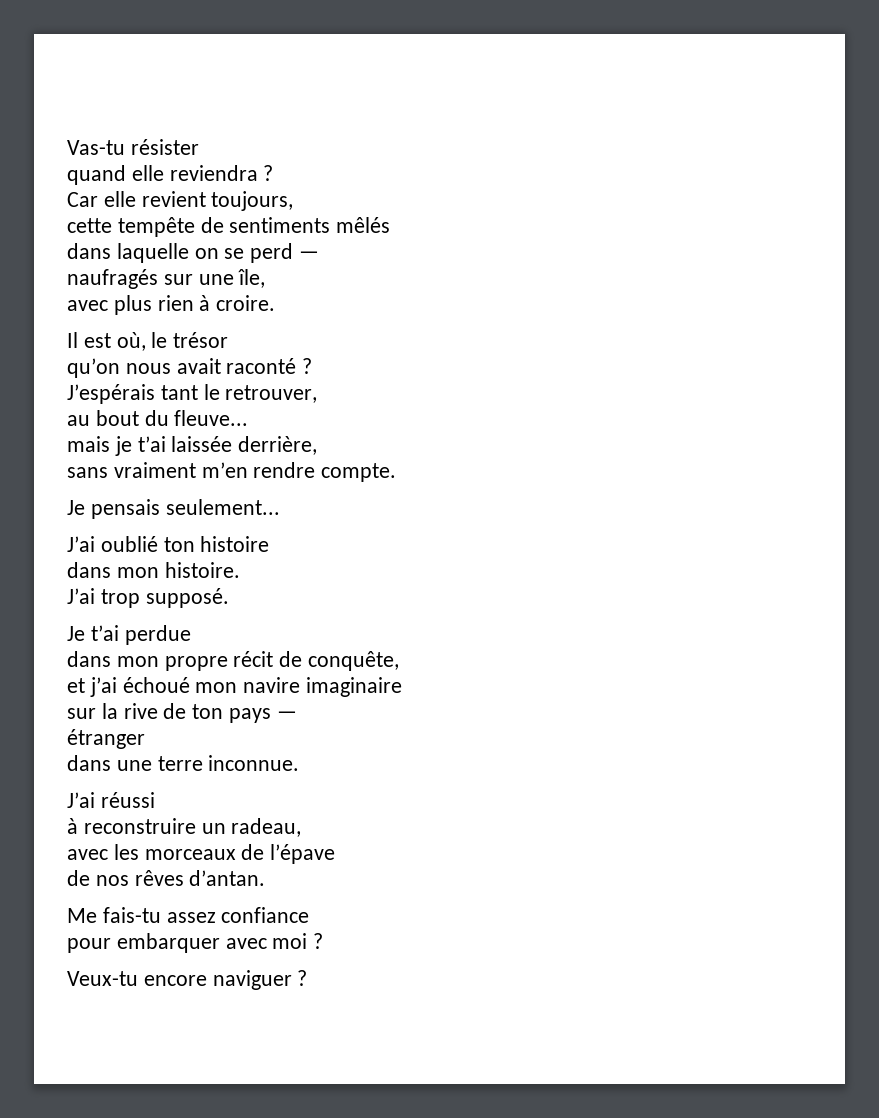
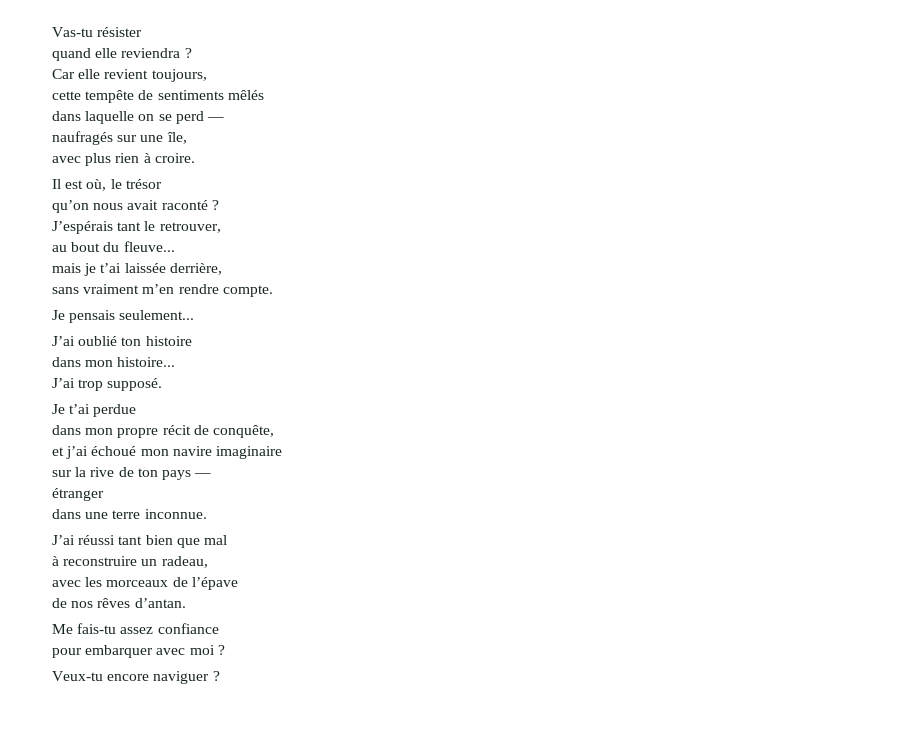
[164,562,240,578] histoire. -> [117,357,176,367] histoire...
(155, 800) none -> [118,535,227,548] tant bien que mal

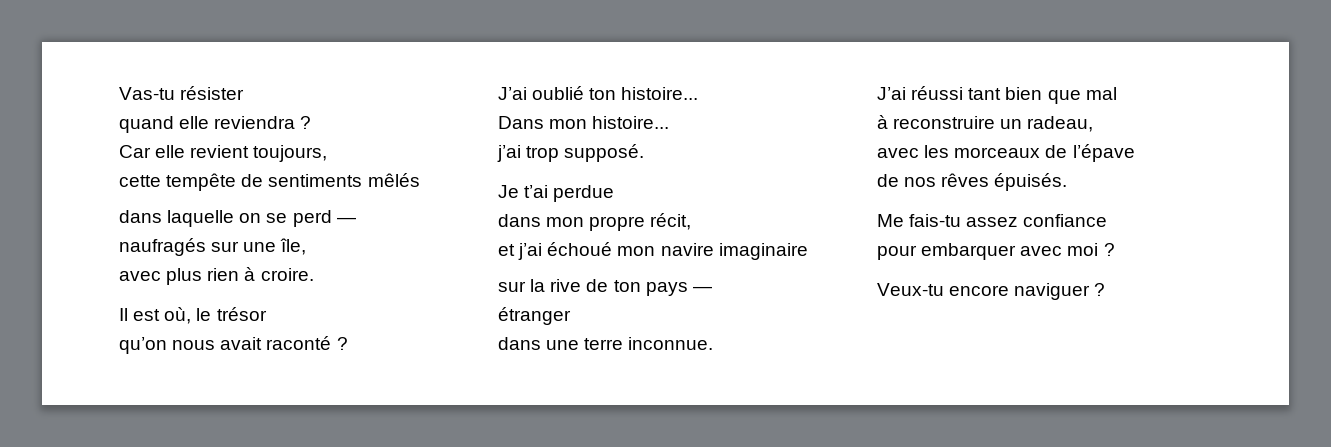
[52,221,221,234] [52,241,175,252] [52,263,222,276] [52,284,273,297] [52,310,195,323] // J’espérais tant le retrouver, // au bout du fleuve... // mais je t’ai laissée derrière, // sans vraiment m’en rendre compte. // Je pensais seulement... -> (348, 343) none
[145,336,192,346] [52,357,81,367] histoire // dans -> [621,87,699,100] [498,116,544,129] histoire... // Dans
[52,378,75,388] J’ai -> [497,145,521,162] j’ai
[162,425,274,438] récit de conquête, -> [650,213,692,230] récit,
[134,598,186,608] d’antan. -> [994,173,1068,191] épuisés.

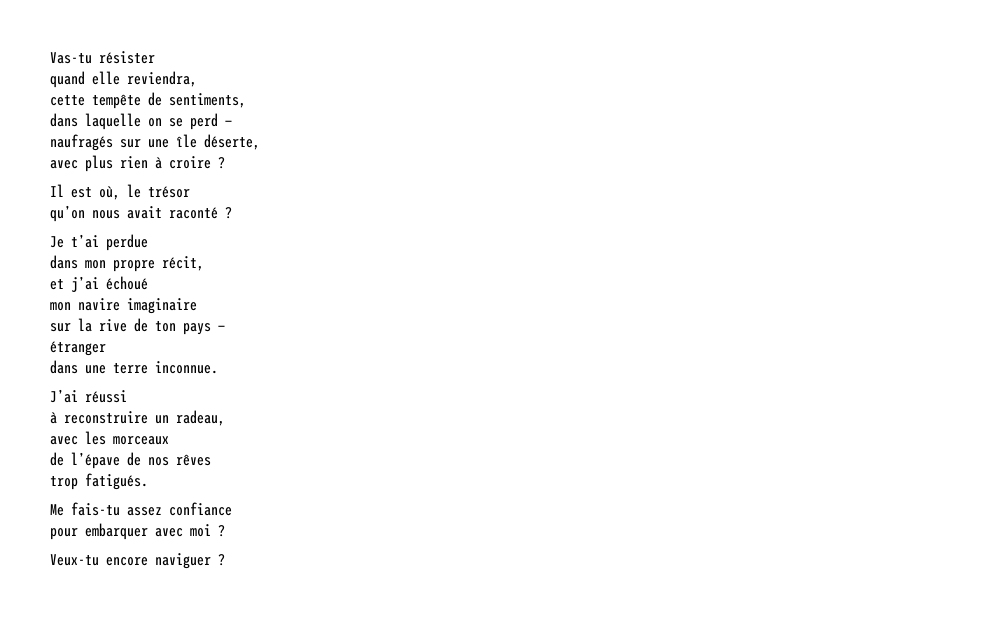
[214,116,312,129] [119,145,328,162] reviendra ? // Car elle revient toujours, -> [127,71,197,87] reviendra,
[268,173,420,187] sentiments mêlés -> [169,93,246,108] sentiments,
[280,238,307,255] île, -> [176,134,260,150] île déserte,
[260,268,314,281] croire. -> [169,156,225,169] croire ?
[498,86,699,100] [498,116,670,129] [497,144,645,162] // J’ai oublié ton histoire... // Dans mon histoire... // j’ai trop supposé. -> (232, 213) none
(613, 249) none -> (148, 283) //
[968,87,1117,104] tant bien que mal -> (127, 396) none
(1041, 152) none -> (169, 440) //
(1135, 153) // -> (120, 460) none
[994,173,1068,191] épuisés. -> [50,473,148,490] // trop fatigués.

